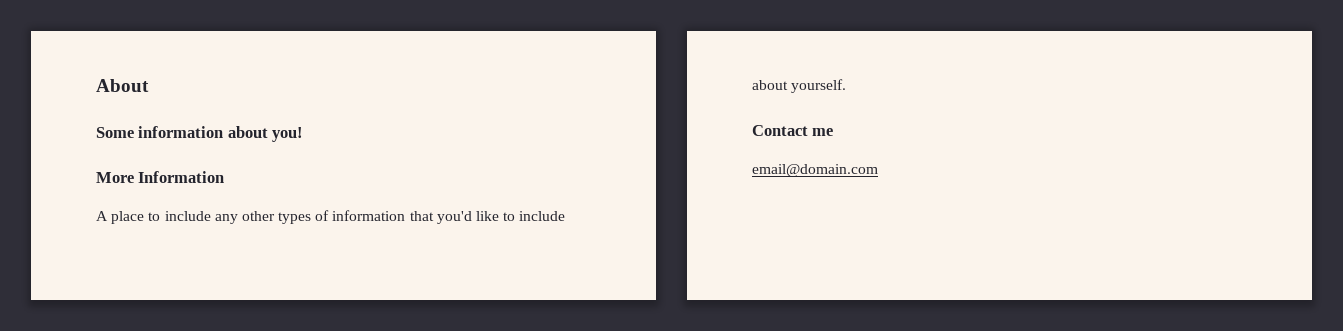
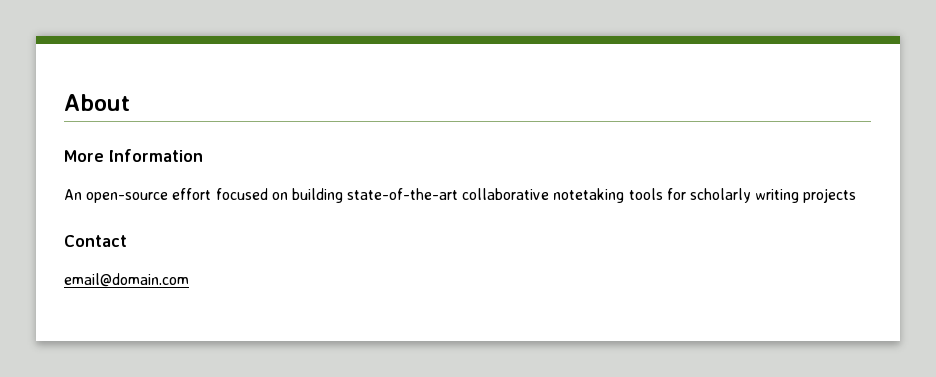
[96,126,304,142] [96,171,225,183] [96,210,566,224] [752,79,847,93] Some information about you! // More Information // A place to include any other types of information that you'd like to include about yourself. -> [64,149,203,162] [64,188,857,203] More Information // An open-source effort focused on building state-of-the-art collaborative notetaking tools for scholarly writing projects
[812,128,834,136] me -> (127, 241) none

